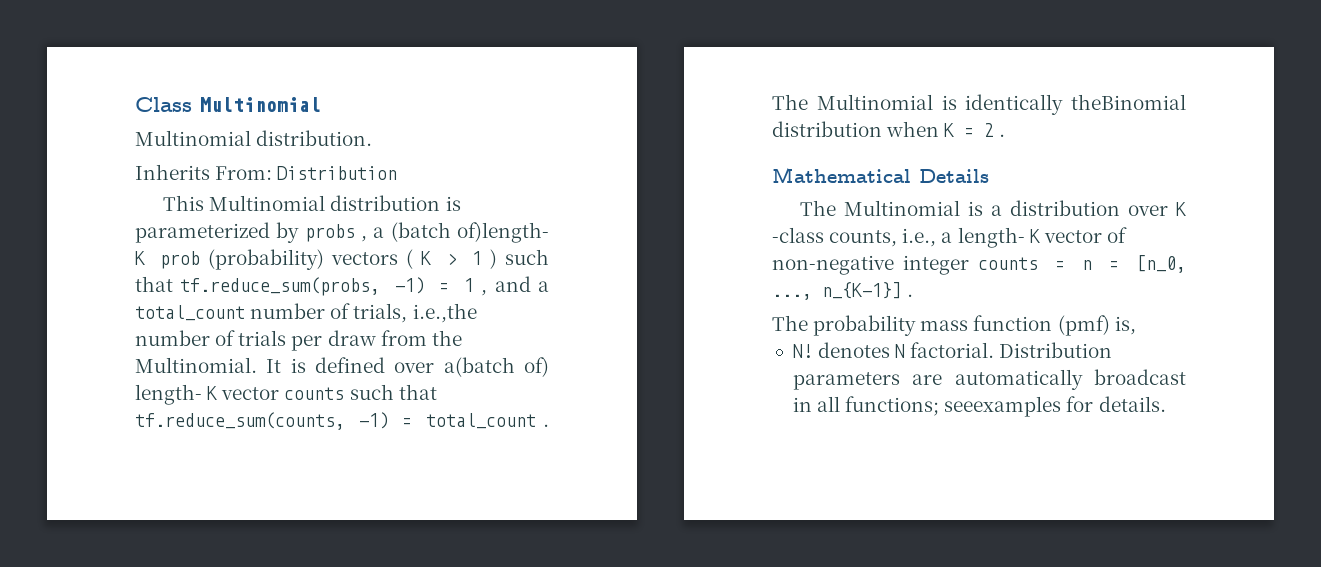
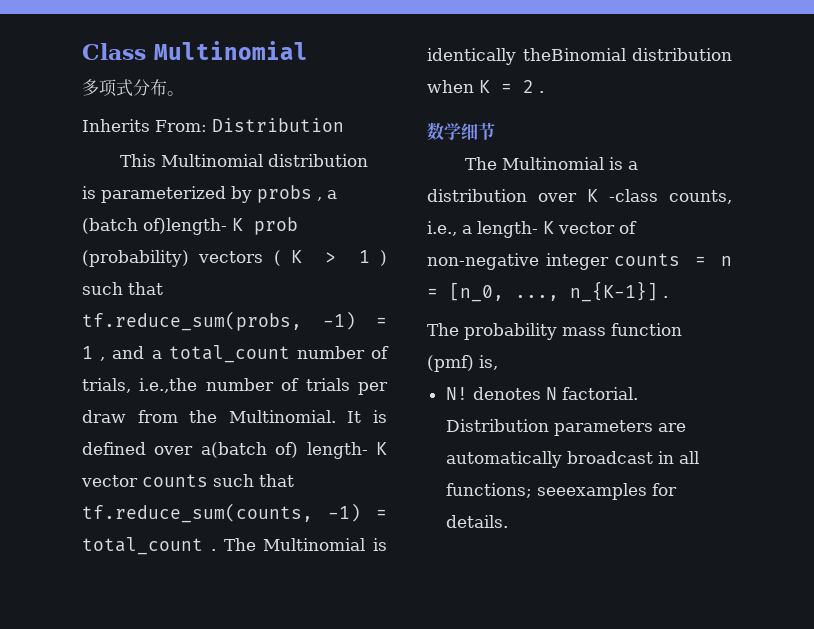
[135,130,373,146] Multinomial distribution. -> [82,79,184,97] 多项式分布。
[772,167,989,183] Mathematical Details -> [427,122,495,141] 数学细节

